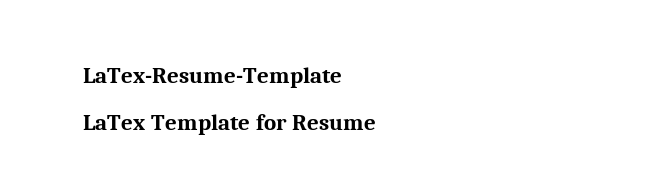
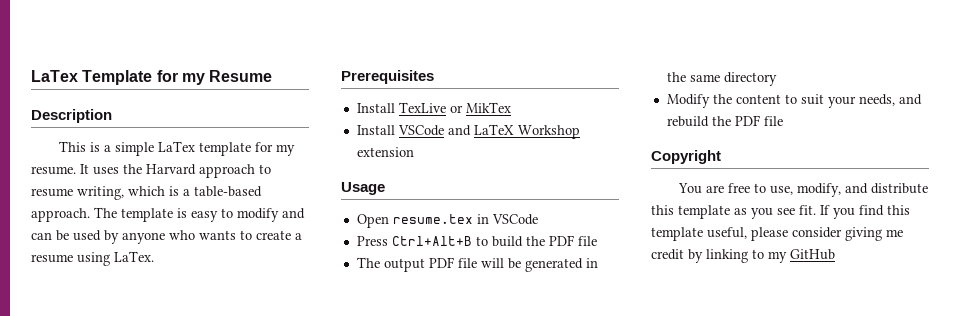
[83,67,342,88] LaTex-Resume-Template // -> (31, 76) none
(288, 122) none -> [181,73,205,85] my
(377, 122) none -> [31,109,112,123] [58,141,295,156] [31,164,271,178] [31,186,262,200] [31,207,305,222] [31,230,302,244] [31,251,154,266] [341,70,434,84] [356,102,511,113] [356,124,580,139] [356,147,414,157] [341,182,385,195] [356,214,538,228] [356,235,597,247] [356,257,598,272] [666,72,777,86] [666,94,922,108] [666,115,783,127] [651,150,721,164] [677,183,928,197] [651,205,910,219] [651,227,903,241] [651,249,835,263] // Description // This is a simple LaTex template for my resume. It uses the Harvard approach to resume writing, which is a table-based approach. The template is easy to modify and can be used by anyone who wants to create a resume using LaTex. // Prerequisites // Install TexLive or MikTex // Install VSCode and LaTeX Workshop extension // Usage // Open resume.tex in VSCode // Press Ctrl+Alt+B to build the PDF file // The output PDF file will be generated in the same directory // Modify the content to suit your needs, and rebuild the PDF file // Copyright // You are free to use, modify, and distribute this template as you see fit. If you find this template useful, please consider giving me credit by linking to my GitHub

